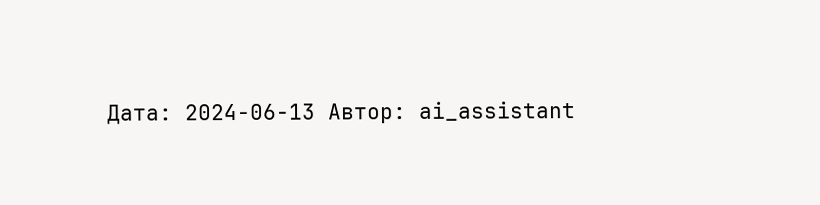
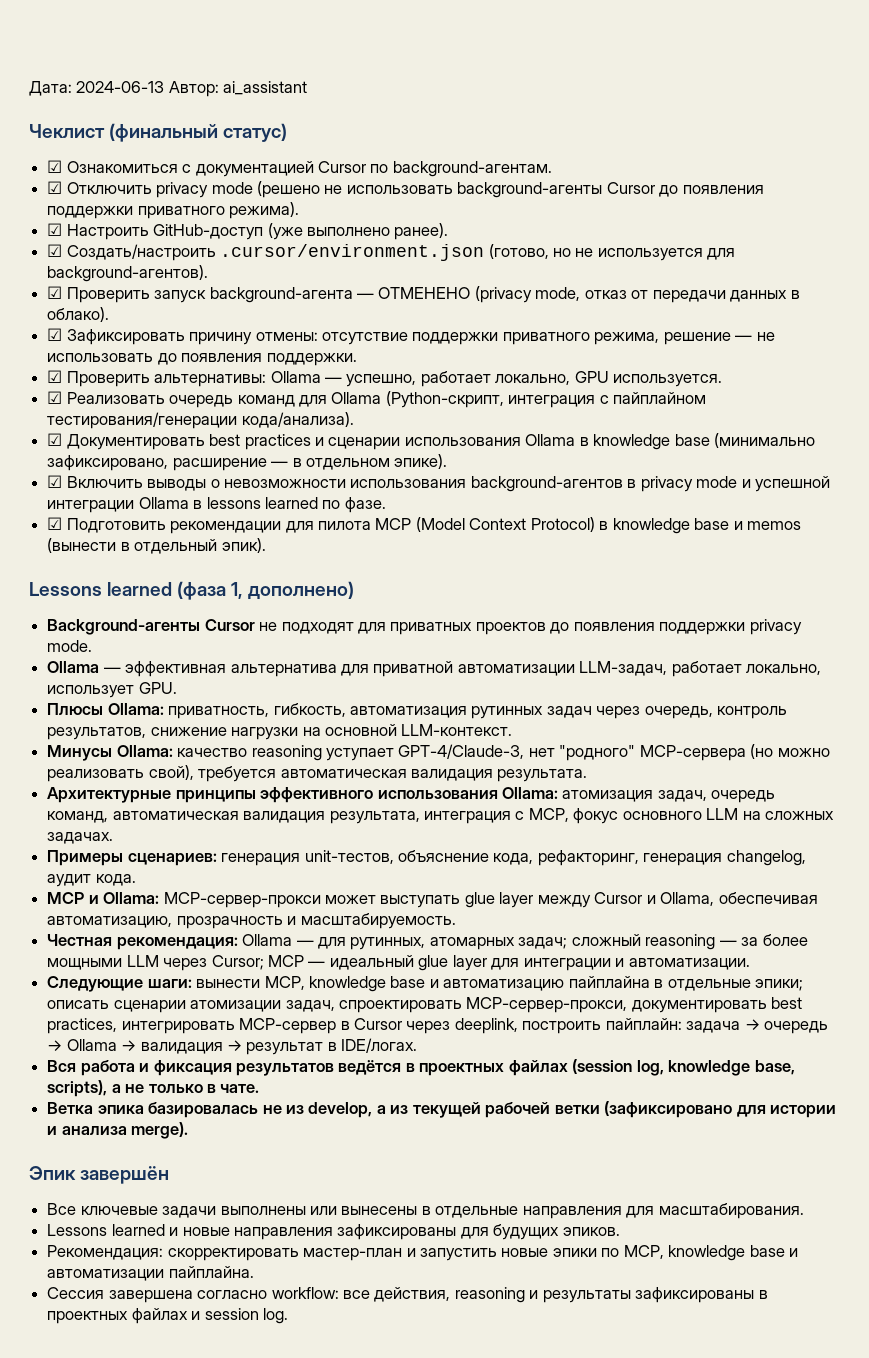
(576, 111) none -> [29,123,288,142] [47,160,552,177] [47,181,764,198] [47,202,300,219] [47,223,449,240] [47,244,736,261] [47,265,209,282] [47,286,800,303] [47,307,110,322] [47,328,775,345] [47,353,357,366] [47,370,723,387] [47,391,707,408] [47,412,354,429] [47,433,816,450] [47,454,448,471] [47,475,831,492] [47,497,386,513] [47,517,802,534] [47,538,266,554] [29,581,354,600] [47,619,802,635] [47,640,93,652] [47,661,822,677] [47,682,177,698] [47,703,788,719] [47,724,513,740] [47,744,830,761] [47,765,588,782] [47,787,776,803] [47,808,835,824] [47,832,114,844] [47,850,806,866] [47,874,136,887] [47,892,818,908] [47,913,456,929] [47,934,808,950] [47,955,750,971] [47,976,804,992] [47,997,803,1013] [47,1018,829,1034] [47,1038,418,1055] [47,1059,795,1076] [47,1080,260,1097] [47,1101,837,1118] [47,1122,189,1139] [29,1166,170,1184] [47,1203,804,1219] [47,1224,620,1240] [47,1245,799,1261] [47,1266,254,1281] [47,1287,768,1303] [47,1308,288,1324] // Чеклист (финальный статус) // ☑ Ознакомиться с документацией Cursor по background-агентам. // ☑ Отключить privacy mode (решено не использовать background-агенты Cursor до появления поддержки приватного режима). // ☑ Настроить GitHub-доступ (уже выполнено ранее). // ☑ Создать/настроить .cursor/environment.json (готово, но не используется для background-агентов). // ☑ Проверить запуск background-агента — ОТМЕНЕНО (privacy mode, отказ от передачи данных в облако). // ☑ Зафиксировать причину отмены: отсутствие поддержки приватного режима, решение — не использовать до появления поддержки. // ☑ Проверить альтернативы: Ollama — успешно, работает локально, GPU используется. // ☑ Реализовать очередь команд для Ollama (Python-скрипт, интеграция с пайплайном тестирования/генерации кода/анализа). // ☑ Документировать best practices и сценарии использования Ollama в knowledge base (минимально зафиксировано, расширение — в отдельном эпике). // ☑ Включить выводы о невозможности использования background-агентов в privacy mode и успешной интеграции Ollama в lessons learned по фазе. // ☑ Подготовить рекомендации для пилота MCP (Model Context Protocol) в knowledge base и memos (вынести в отдельный эпик). // Lessons learned (фаза 1, дополнено) // Background-агенты Cursor не подходят для приватных проектов до появления поддержки privacy mode. // Ollama — эффективная альтернатива для приватной автоматизации LLM-задач, работает локально, использует GPU. // Плюсы Ollama: приватность, гибкость, автоматизация рутинных задач через очередь, контроль результатов, снижение нагрузки на основной LLM-контекст. // Минусы Ollama: качество reasoning уступает GPT-4/Claude-3, нет "родного" MCP-сервера (но можно реализовать свой), требуется автоматическая валидация результата. // Архитектурные принципы эффективного использования Ollama: атомизация задач, очередь команд, автоматическая валидация результата, интеграция с MCP, фокус основного LLM на сложных задачах. // Примеры сценариев: генерация unit-тестов, объяснение кода, рефакторинг, генерация changelog, аудит кода. // MCP и Ollama: MCP-сервер-прокси может выступать glue layer между Cursor и Ollama, обеспечивая автоматизацию, прозрачность и масштабируемость. // Честная рекомендация: Ollama — для рутинных, атомарных задач; сложный reasoning — за более мощными LLM через Cursor; MCP — идеальный glue layer для интеграции и автоматизации. // Следующие шаги: вынести MCP, knowledge base и автоматизацию пайплайна в отдельные эпики; описать сценарии атомизации задач, спроектировать MCP-сервер-прокси, документировать best practices, интегрировать MCP-сервер в Cursor через deeplink, построить пайплайн: задача → очередь → Ollama → валидация → результат в IDE/логах. // Вся работа и фиксация результатов ведётся в проектных файлах (session log, knowledge base, scripts), а не только в чате. // Ветка эпика базировалась не из develop, а из текущей рабочей ветки (зафиксировано для истории и анализа merge). // Эпик завершён // Все ключевые задачи выполнены или вынесены в отдельные направления для масштабирования. // Lessons learned и новые направления зафиксированы для будущих эпиков. // Рекомендация: скорректировать мастер-план и запустить новые эпики по MCP, knowledge base и автоматизации пайплайна. // Сессия завершена согласно workflow: все действия, reasoning и результаты зафиксированы в проектных файлах и session log.

